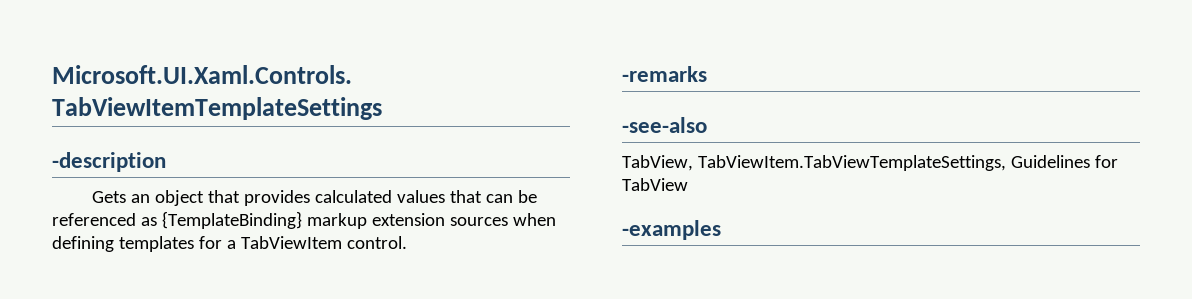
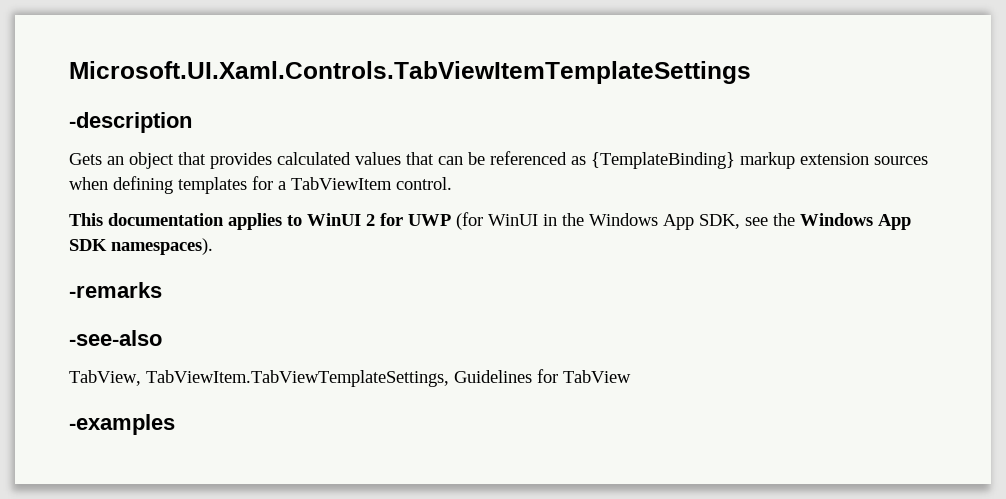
(407, 242) none -> [69,212,911,230] [69,238,213,255] // This documentation applies to WinUI 2 for UWP (for WinUI in the Windows App SDK, see the Windows App SDK namespaces).

